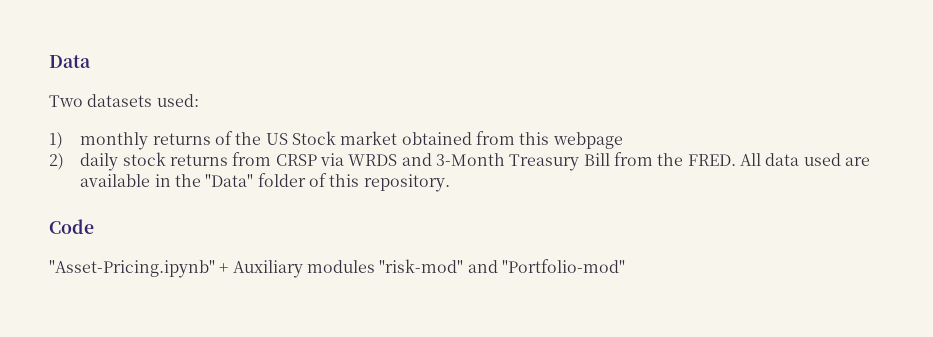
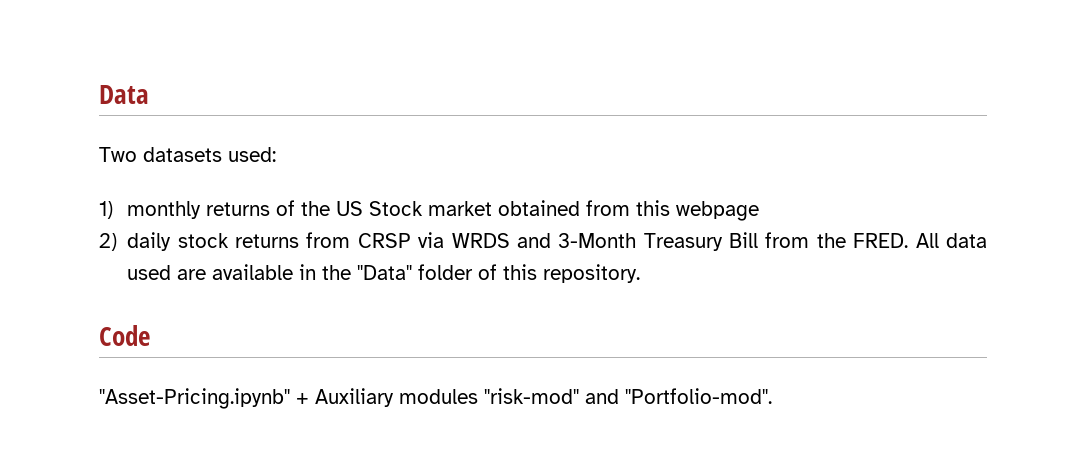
[501,259,625,273] "Portfolio-mod" -> [625,388,772,404] "Portfolio-mod".

